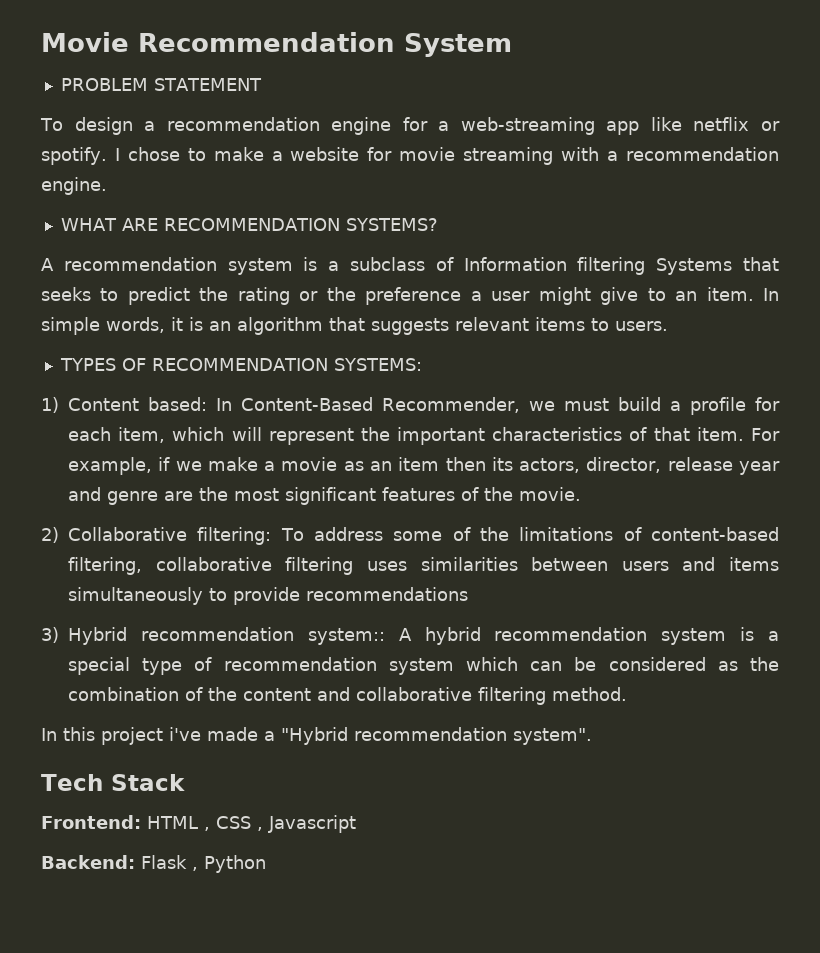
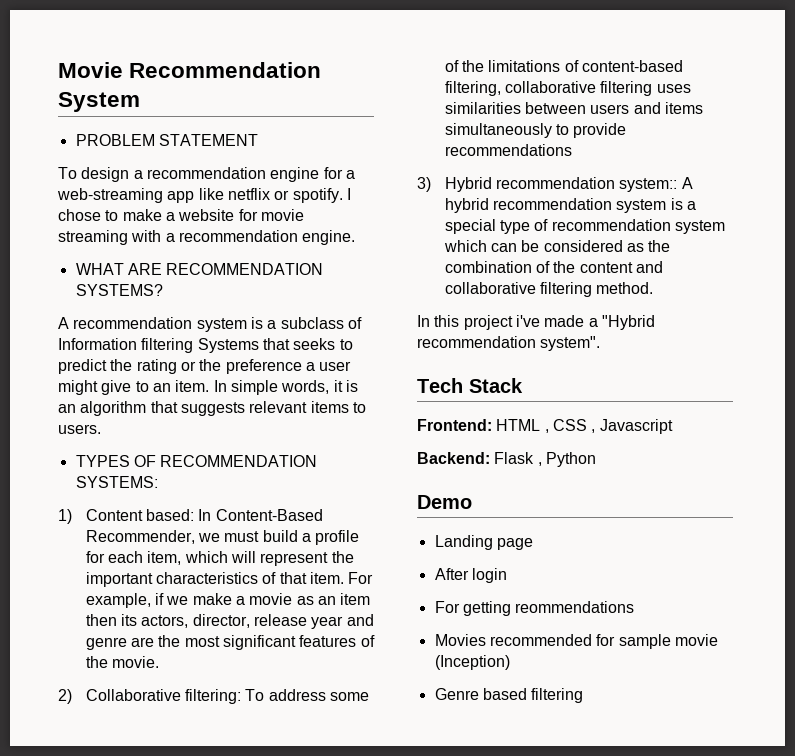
(266, 864) none -> [417,495,472,509] [434,535,533,550] [434,568,507,583] [434,601,635,616] [434,634,718,649] [434,655,510,670] [434,688,584,703] // Demo // Landing page // After login // For getting reommendations // Movies recommended for sample movie (Inception) // Genre based filtering

